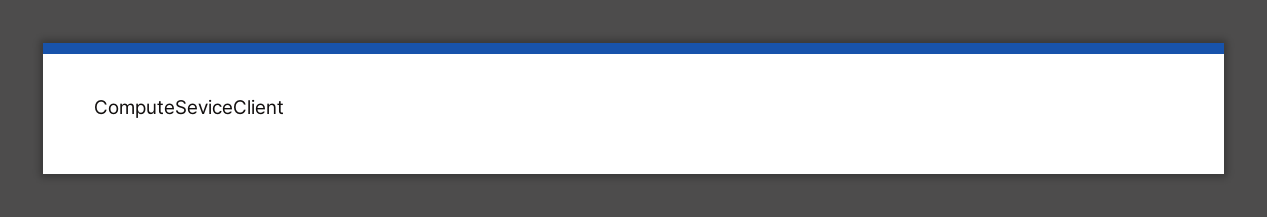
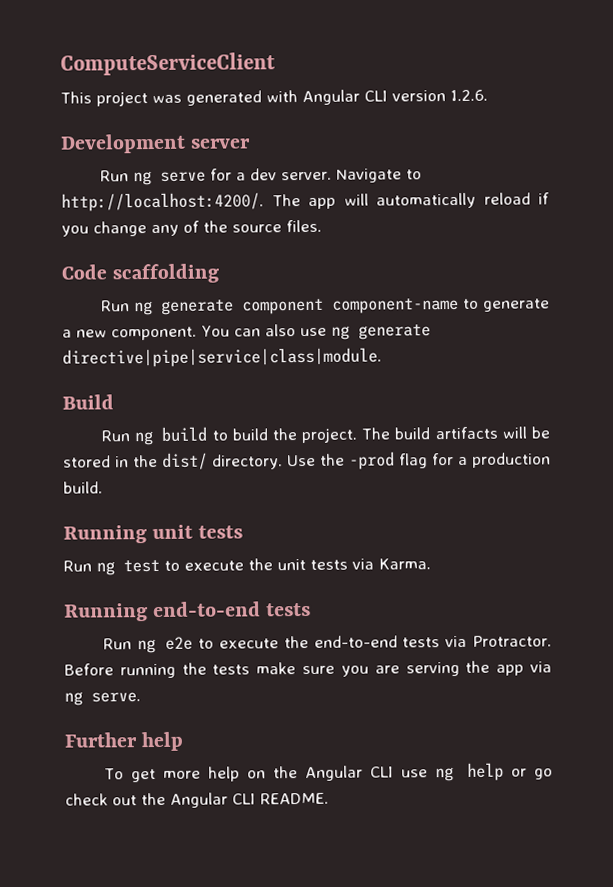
[94,99,284,118] ComputeSeviceClient -> [60,52,276,76] [60,89,488,107] [60,133,252,154] [99,168,422,186] [61,192,550,212] [61,219,322,237] [61,263,220,284] [100,297,550,316] [62,324,431,341] [62,347,382,368] [62,394,114,410] [100,426,550,446] [63,451,551,470] [63,481,103,494] [63,524,244,544] [63,558,431,576] [64,601,312,622] [102,635,552,654] [64,660,552,679] [64,691,141,706] [64,731,185,752] [103,762,553,783] [65,792,329,808] ComputeServiceClient // This project was generated with Angular CLI version 1.2.6. // Development server // Run ng serve for a dev server. Navigate to http://localhost:4200/. The app will automatically reload if you change any of the source files. // Code scaffolding // Run ng generate component component-name to generate a new component. You can also use ng generate directive|pipe|service|class|module. // Build // Run ng build to build the project. The build artifacts will be stored in the dist/ directory. Use the -prod flag for a production build. // Running unit tests // Run ng test to execute the unit tests via Karma. // Running end-to-end tests // Run ng e2e to execute the end-to-end tests via Protractor. Before running the tests make sure you are serving the app via ng serve. // Further help // To get more help on the Angular CLI use ng help or go check out the Angular CLI README.

